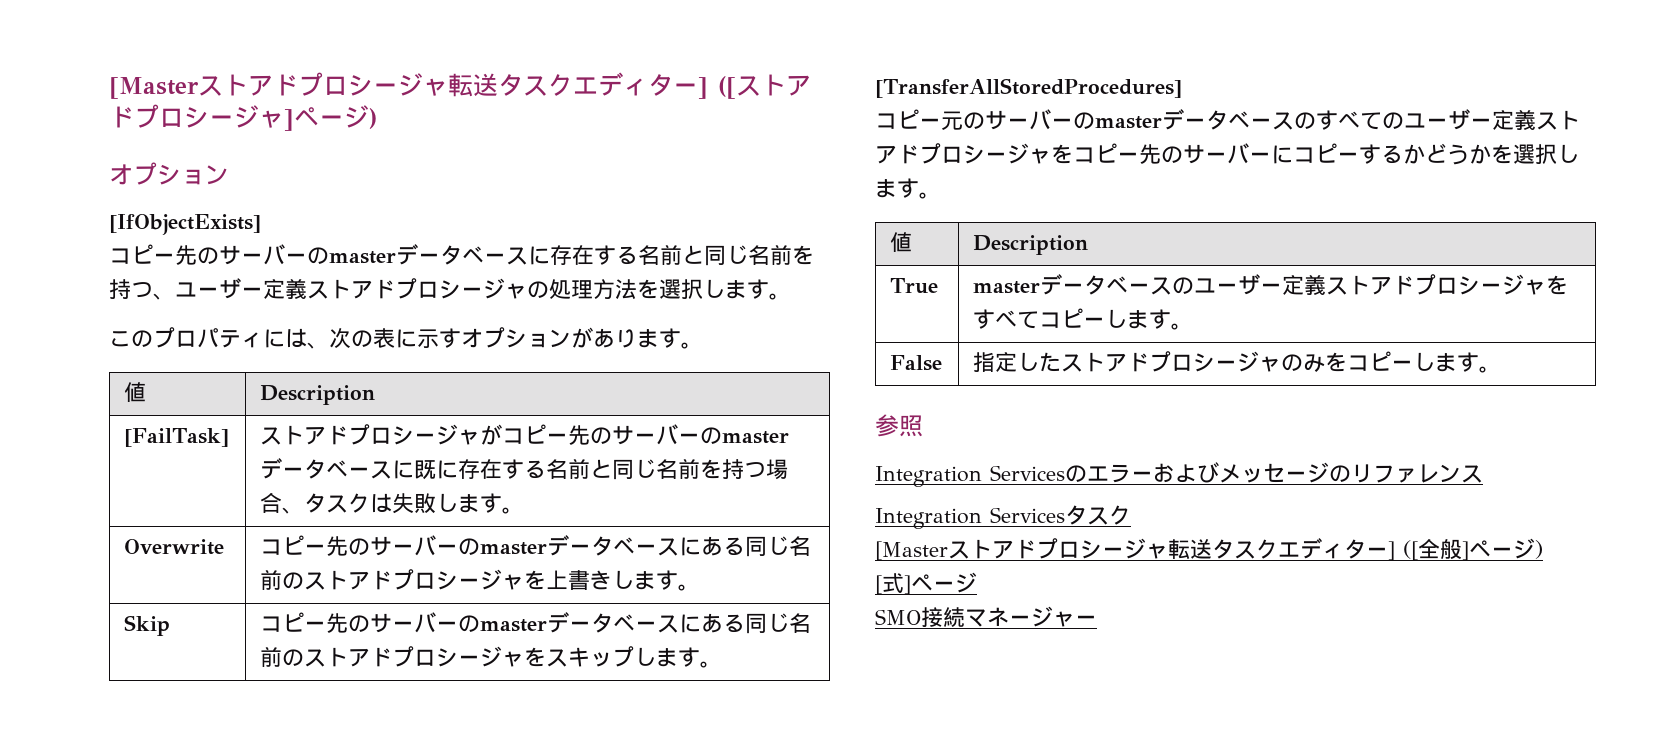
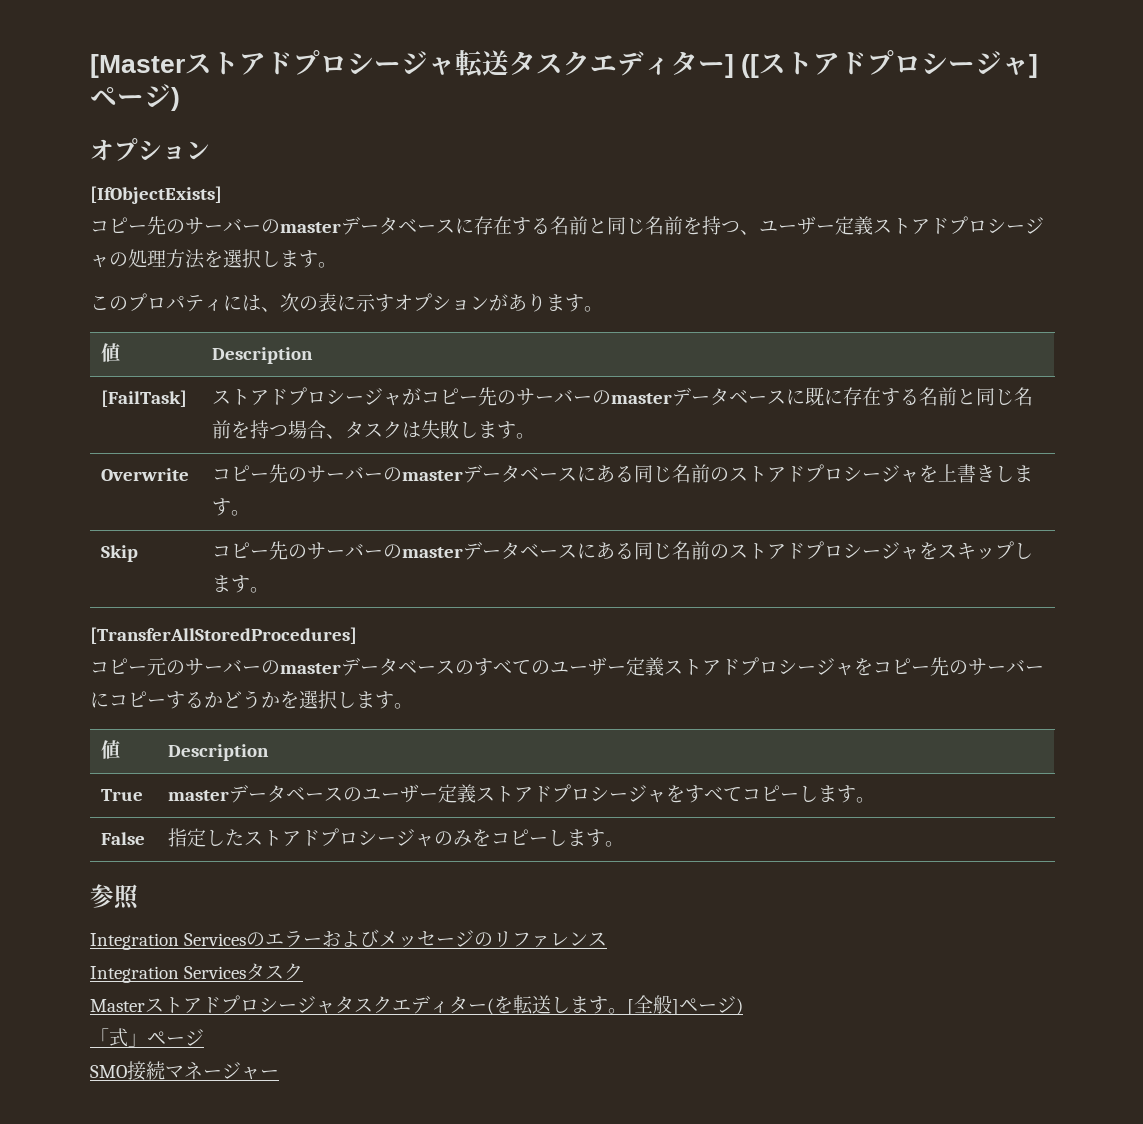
[875,538,1418,560] [Masterストアドプロシージャ転送タスクエディター] ([ -> [90,995,634,1015] Masterストアドプロシージャタスクエディター(を転送します。[
[875,573,911,594] [式] -> [90,1028,147,1047] 「式」

